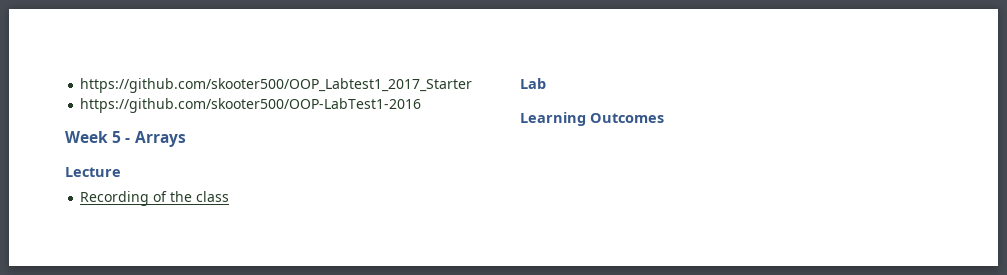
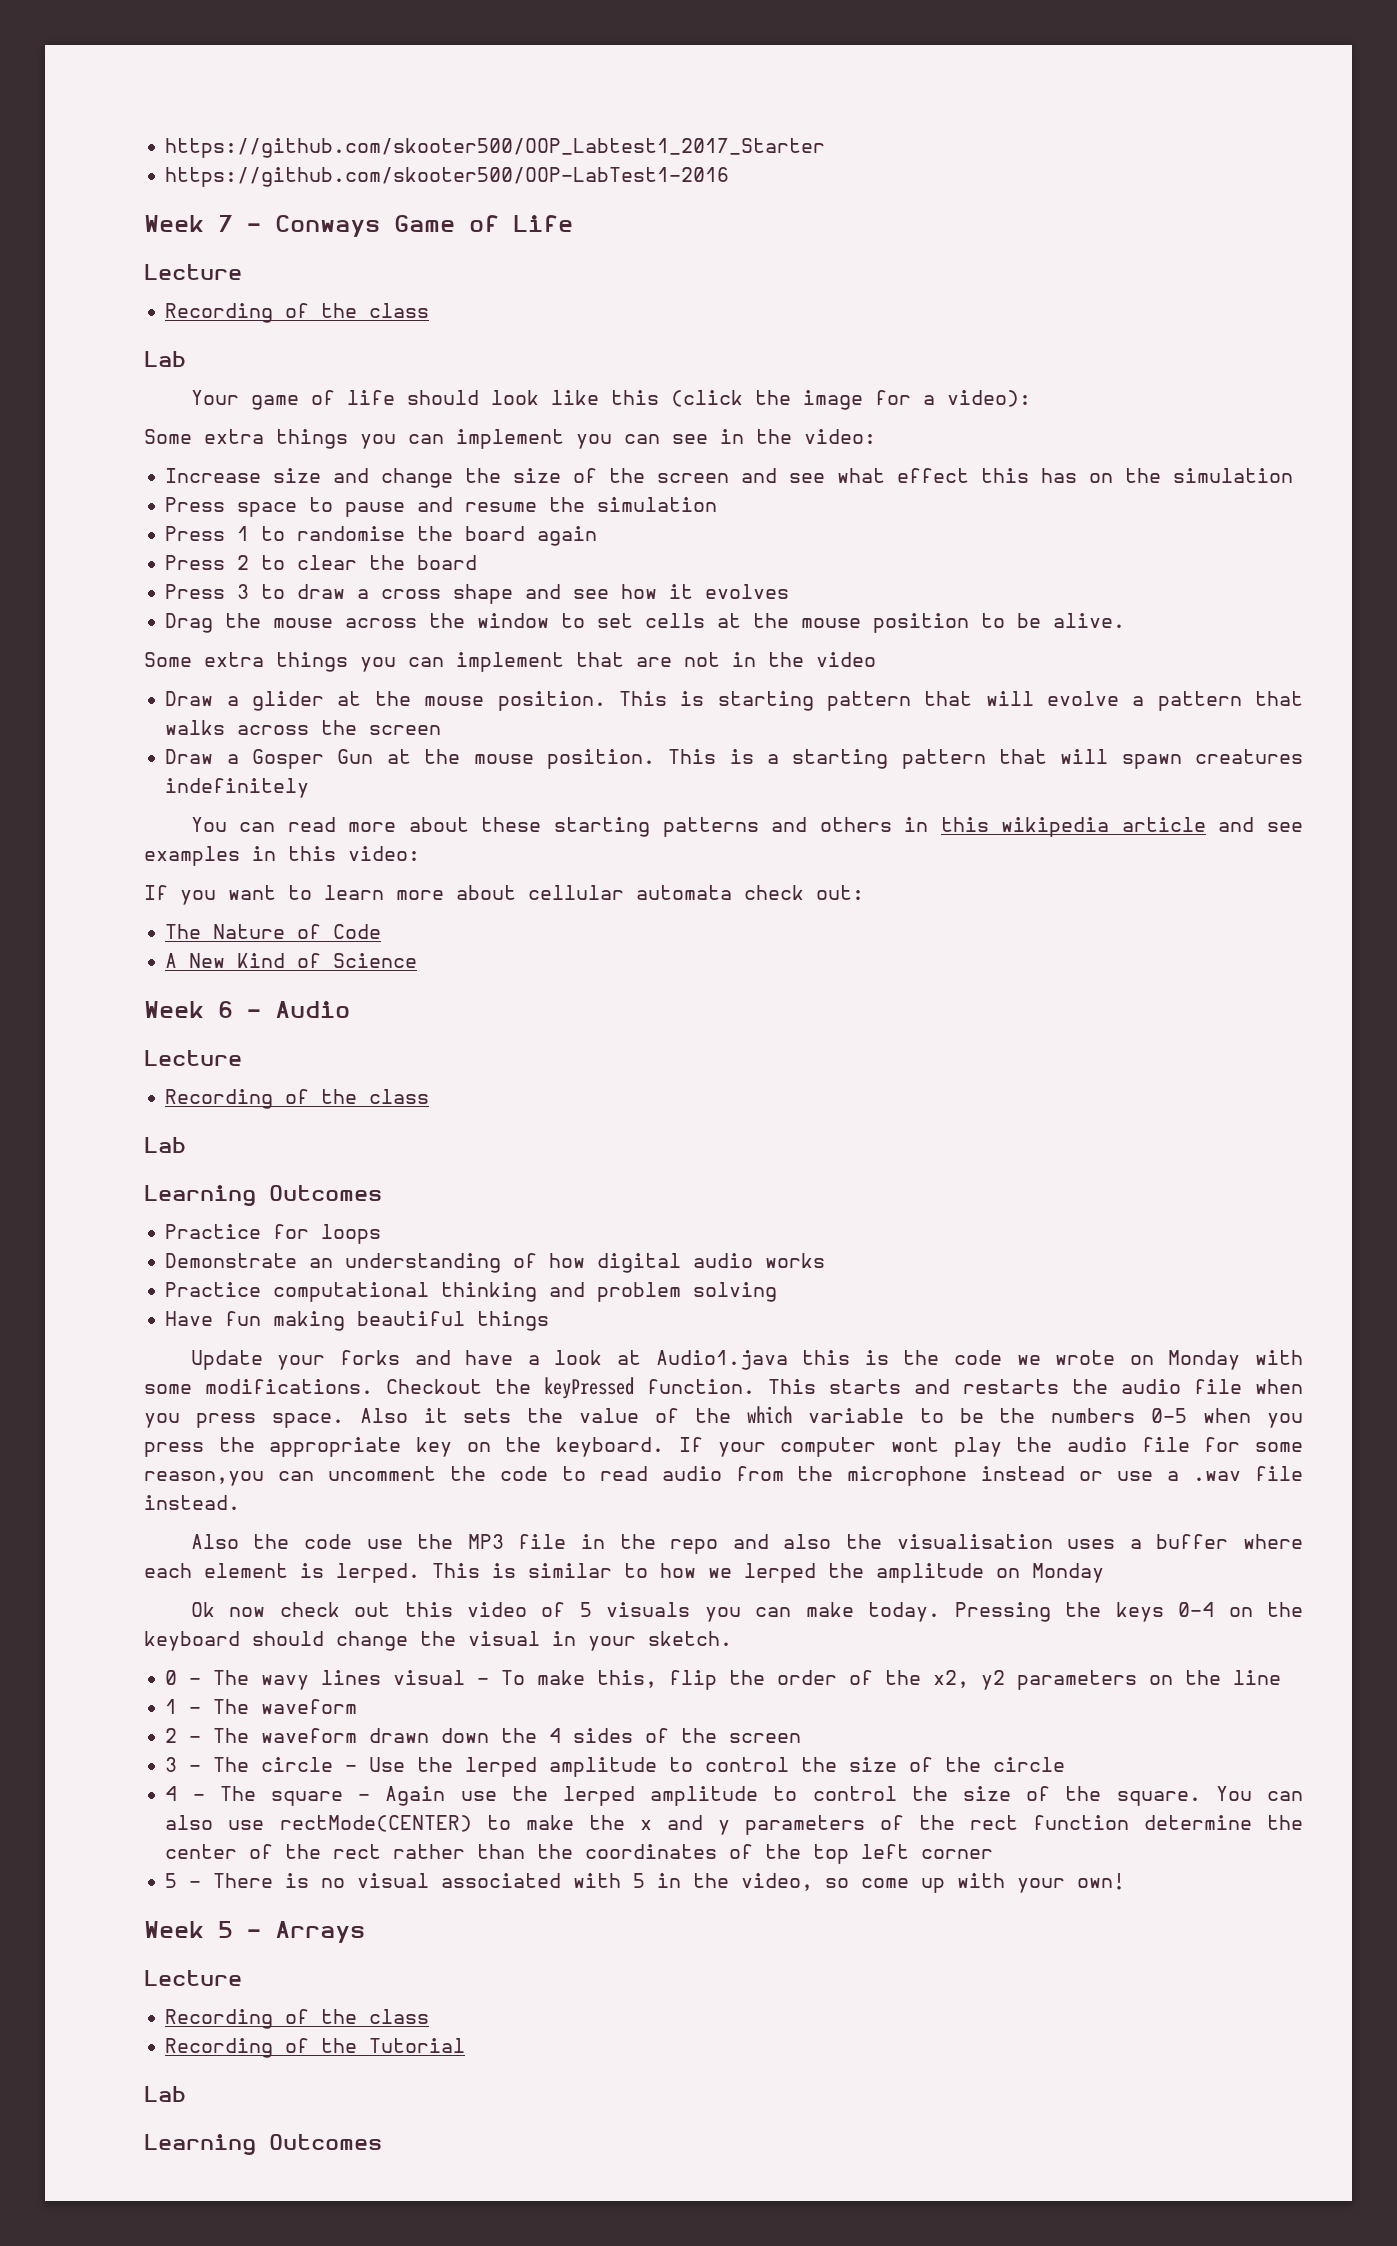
(422, 105) none -> [144,215,573,237] [144,264,242,280] [165,303,430,323] [144,351,186,367] [190,390,1031,410] [144,429,876,449] [165,468,1294,488] [165,497,718,517] [165,526,598,546] [165,555,478,570] [165,584,790,604] [165,613,1126,633] [144,652,876,672] [165,691,1303,711] [165,720,442,735] [165,749,1303,769] [165,778,310,798] [190,817,1303,837] [144,846,420,866] [144,885,864,905] [165,924,382,939] [165,953,418,968] [144,1001,350,1018] [144,1050,242,1066] [165,1089,430,1109] [144,1137,186,1153] [144,1185,382,1206] [165,1224,382,1244] [165,1253,826,1273] [165,1282,778,1302] [165,1311,550,1331] [190,1350,1304,1370] [144,1377,1303,1399] [144,1406,1304,1428] [144,1437,1303,1457] [144,1466,1303,1486] [144,1495,240,1510] [190,1534,1304,1554] [144,1563,1104,1583] [190,1602,1304,1622] [144,1631,732,1651] [165,1670,1282,1690] [165,1699,358,1714] [165,1728,802,1743] [165,1757,1066,1777] [165,1786,1303,1806] [165,1815,1303,1835] [165,1844,994,1864] [165,1873,1126,1893] // Week 7 - Conways Game of Life // Lecture // Recording of the class // Lab // Your game of life should look like this (click the image for a video): // Some extra things you can implement you can see in the video: // Increase size and change the size of the screen and see what effect this has on the simulation // Press space to pause and resume the simulation // Press 1 to randomise the board again // Press 2 to clear the board // Press 3 to draw a cross shape and see how it evolves // Drag the mouse across the window to set cells at the mouse position to be alive. // Some extra things you can implement that are not in the video // Draw a glider at the mouse position. This is starting pattern that will evolve a pattern that walks across the screen // Draw a Gosper Gun at the mouse position. This is a starting pattern that will spawn creatures indefinitely // You can read more about these starting patterns and others in this wikipedia article and see examples in this video: // If you want to learn more about cellular automata check out: // The Nature of Code // A New Kind of Science // Week 6 - Audio // Lecture // Recording of the class // Lab // Learning Outcomes // Practice for loops // Demonstrate an understanding of how digital audio works // Practice computational thinking and problem solving // Have fun making beautiful things // Update your forks and have a look at Audio1.java this is the code we wrote on Monday with some modifications. Checkout the keyPressed function. This starts and restarts the audio file when you press space. Also it sets the value of the which variable to be the numbers 0-5 when you press the appropriate key on the keyboard. If your computer wont play the audio file for some reason,you can uncomment the code to read audio from the microphone instead or use a .wav file instead. // Also the code use the MP3 file in the repo and also the visualisation uses a buffer where each element is lerped. This is similar to how we lerped the amplitude on Monday // Ok now check out this video of 5 visuals you can make today. Pressing the keys 0-4 on the keyboard should change the visual in your sketch. // 0 - The wavy lines visual - To make this, flip the order of the x2, y2 parameters on the line // 1 - The waveform // 2 - The waveform drawn down the 4 sides of the screen // 3 - The circle - Use the lerped amplitude to control the size of the circle // 4 - The square - Again use the lerped amplitude to control the size of the square. You can also use rectMode(CENTER) to make the x and y parameters of the rect function determine the center of the rect rather than the coordinates of the top left corner // 5 - There is no visual associated with 5 in the video, so come up with your own!
(230, 196) none -> [165,2038,466,2058] // Recording of the Tutorial

